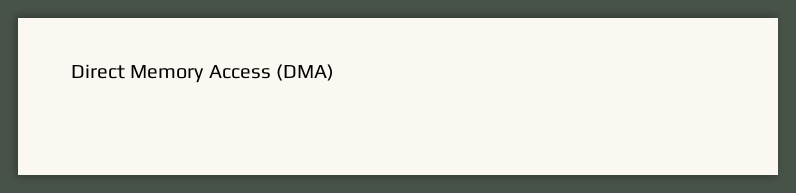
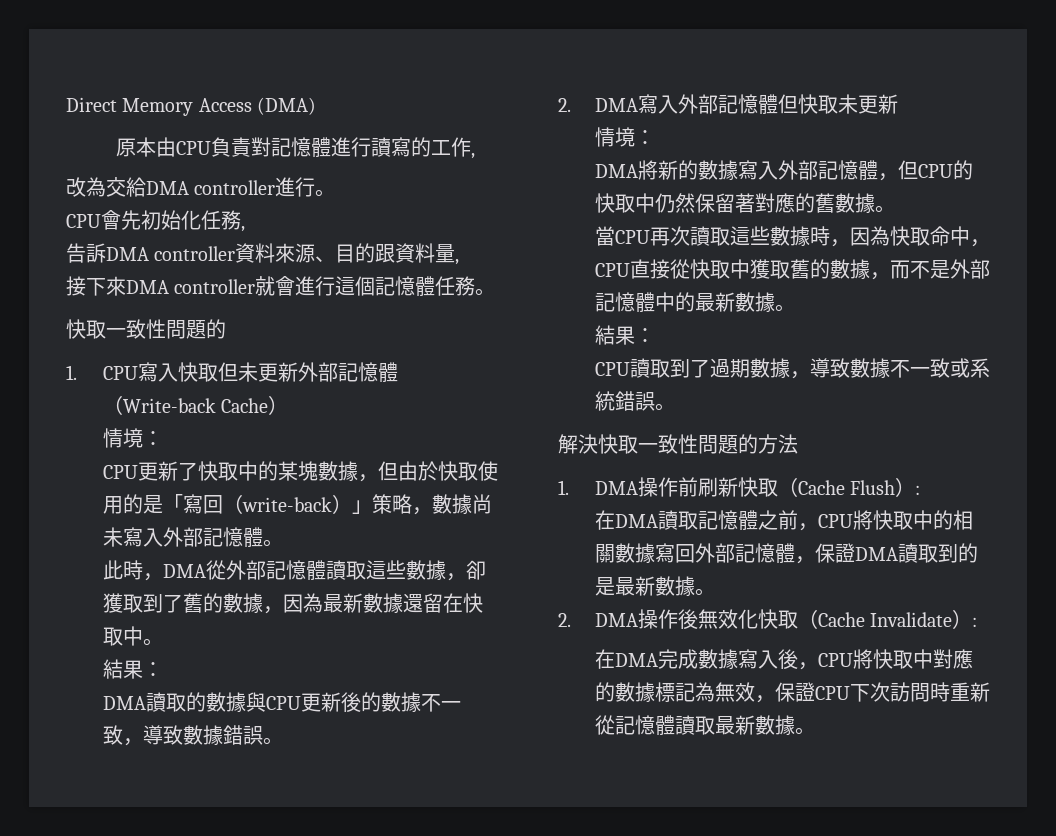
(335, 72) none -> [116,137,476,159] [66,177,336,197] [66,210,245,232] [66,243,460,265] [66,276,496,296] [66,319,226,339] [66,362,398,382] [102,395,289,415] [102,428,163,448] [102,461,498,482] [102,494,492,515] [102,527,283,547] [102,560,486,581] [102,593,483,614] [102,626,163,646] [102,659,163,679] [102,692,461,712] [102,725,283,746] [558,94,898,114] [594,127,655,147] [594,160,973,181] [594,193,895,213] [594,226,990,247] [594,259,990,280] [594,292,795,312] [594,325,655,345] [594,358,990,379] [594,391,675,411] [558,434,798,454] [558,477,921,497] [594,510,973,531] [594,543,978,564] [594,576,715,596] [558,609,978,629] [594,649,973,670] [594,682,990,703] [594,715,815,735] // 原本由CPU負責對記憶體進行讀寫的工作, // 改為交給DMA controller進行。 // CPU會先初始化任務, // 告訴DMA controller資料來源、目的跟資料量, // 接下來DMA controller就會進行這個記憶體任務。 // 快取一致性問題的 // 1. CPU寫入快取但未更新外部記憶體（Write-back Cache） // 情境： // CPU更新了快取中的某塊數據，但由於快取使用的是「寫回（write-back）」策略，數據尚未寫入外部記憶體。 // 此時，DMA從外部記憶體讀取這些數據，卻獲取到了舊的數據，因為最新數據還留在快取中。 // 結果： // DMA讀取的數據與CPU更新後的數據不一致，導致數據錯誤。 // 2. DMA寫入外部記憶體但快取未更新 // 情境： // DMA將新的數據寫入外部記憶體，但CPU的快取中仍然保留著對應的舊數據。 // 當CPU再次讀取這些數據時，因為快取命中，CPU直接從快取中獲取舊的數據，而不是外部記憶體中的最新數據。 // 結果： // CPU讀取到了過期數據，導致數據不一致或系統錯誤。 // 解決快取一致性問題的方法 // 1. DMA操作前刷新快取（Cache Flush）: // 在DMA讀取記憶體之前，CPU將快取中的相關數據寫回外部記憶體，保證DMA讀取到的是最新數據。 // 2. DMA操作後無效化快取（Cache Invalidate）: // 在DMA完成數據寫入後，CPU將快取中對應的數據標記為無效，保證CPU下次訪問時重新從記憶體讀取最新數據。

